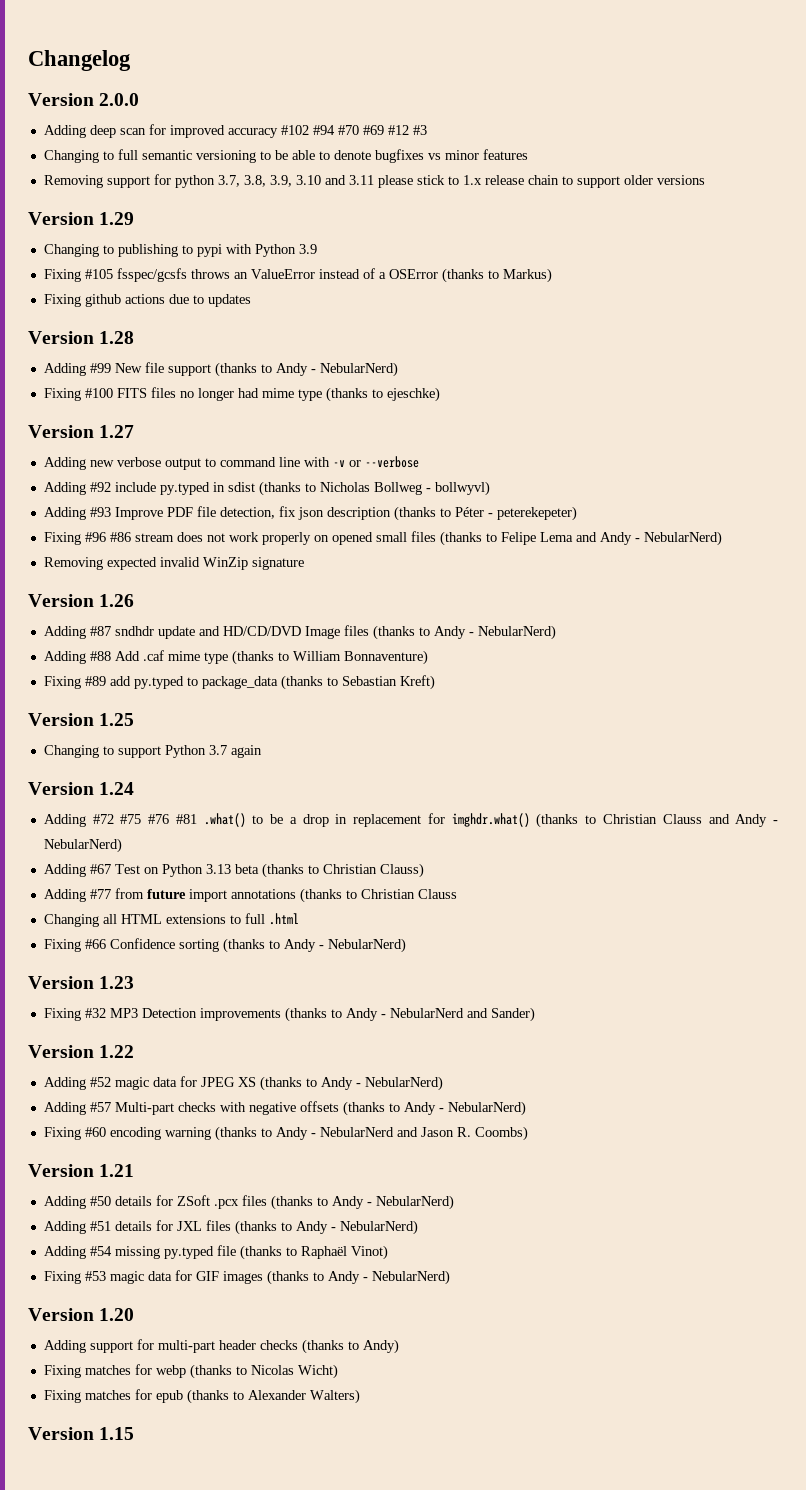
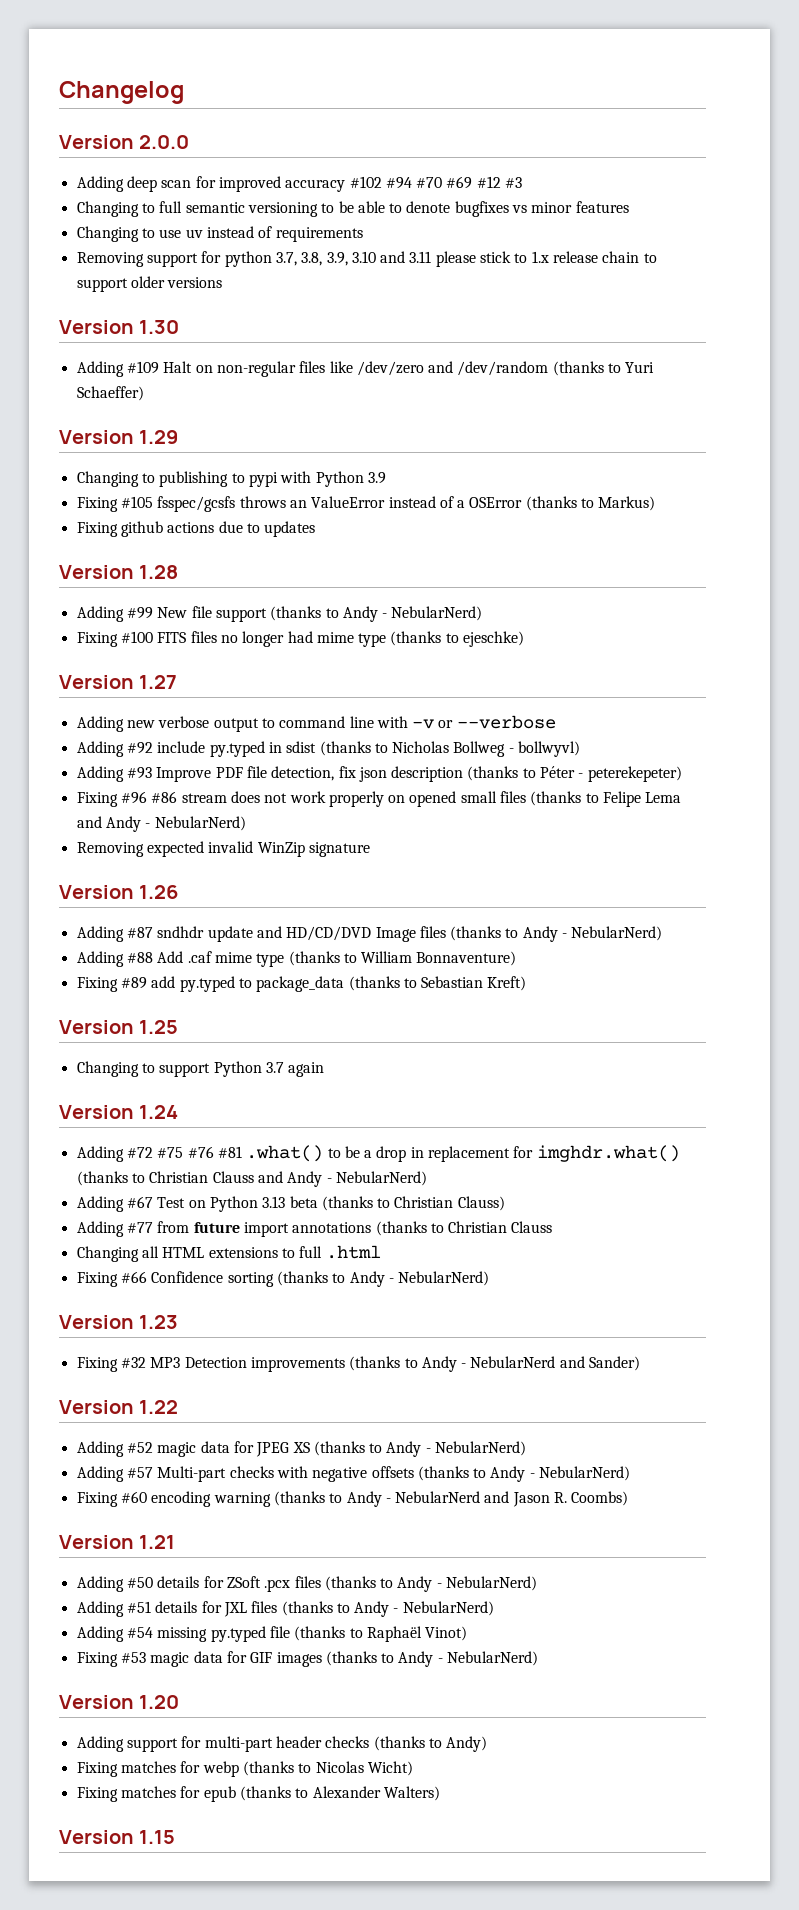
(528, 154) none -> [76,226,363,242] // Changing to use uv instead of requirements
(705, 180) none -> [59,320,180,334] [76,361,655,377] [76,386,144,401] // Version 1.30 // Adding #109 Halt on non-regular files like /dev/zero and /dev/random (thanks to Yuri Schaeffer)

